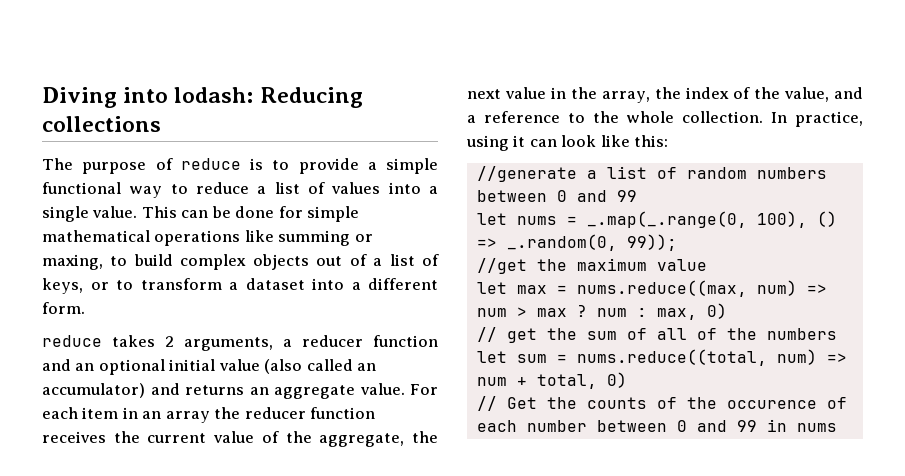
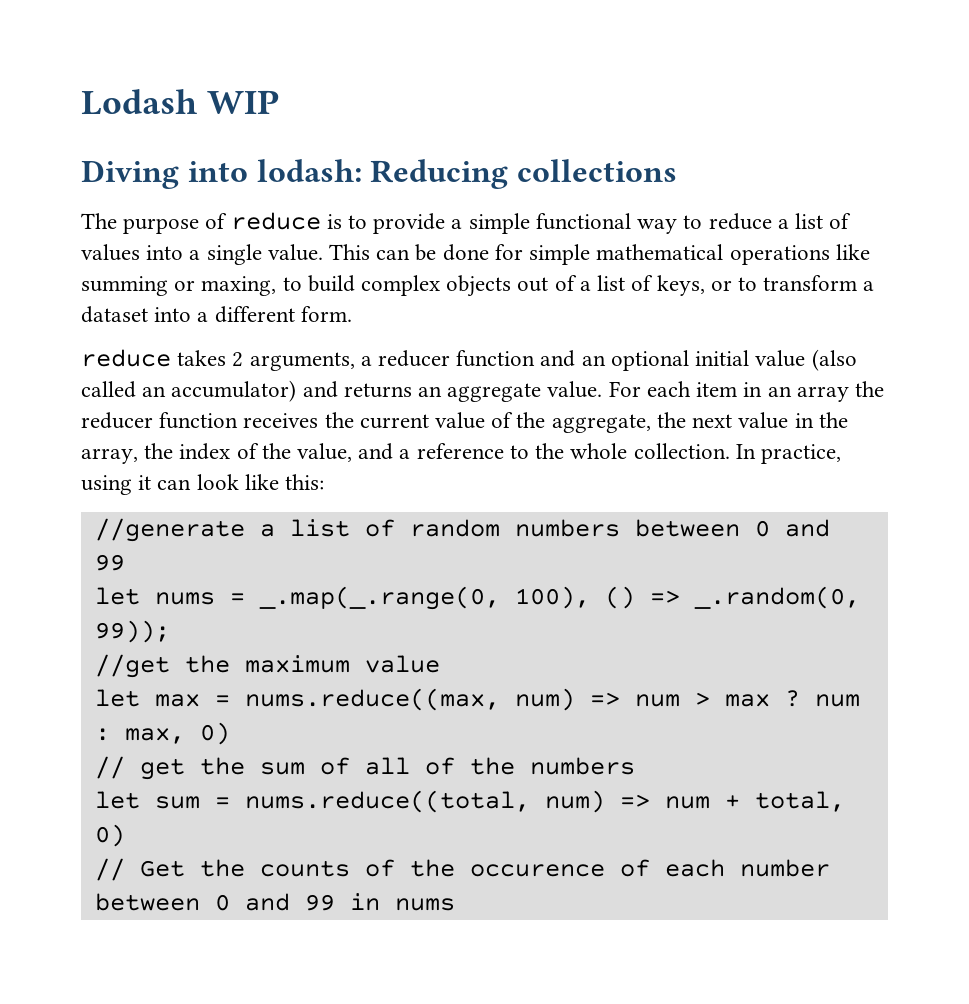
(42, 97) none -> [81,89,279,115] Lodash WIP //

